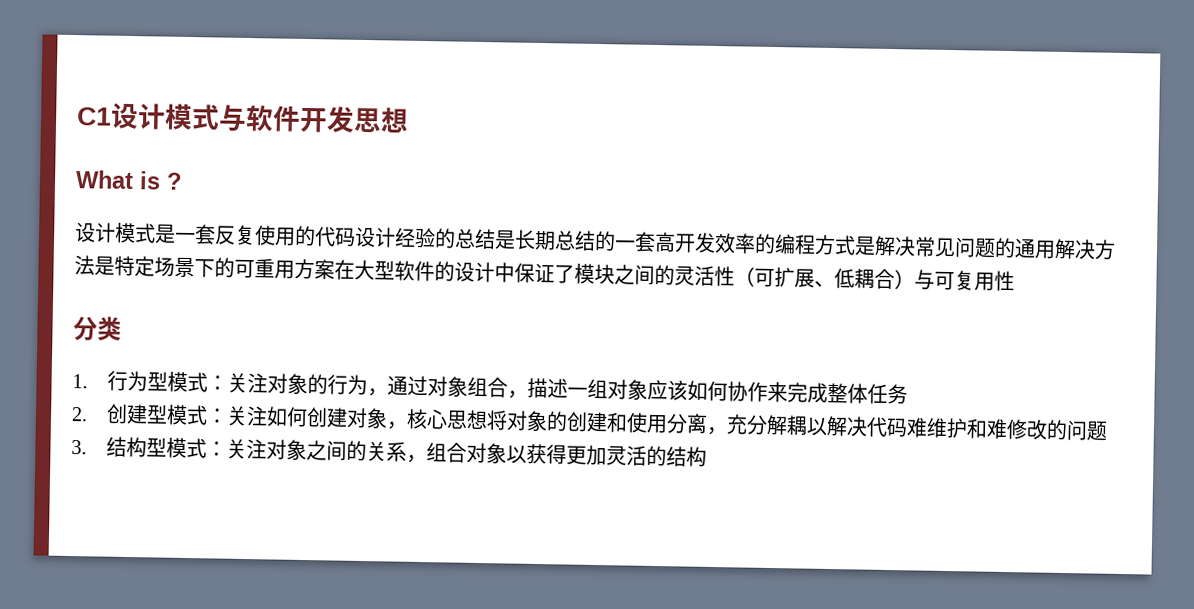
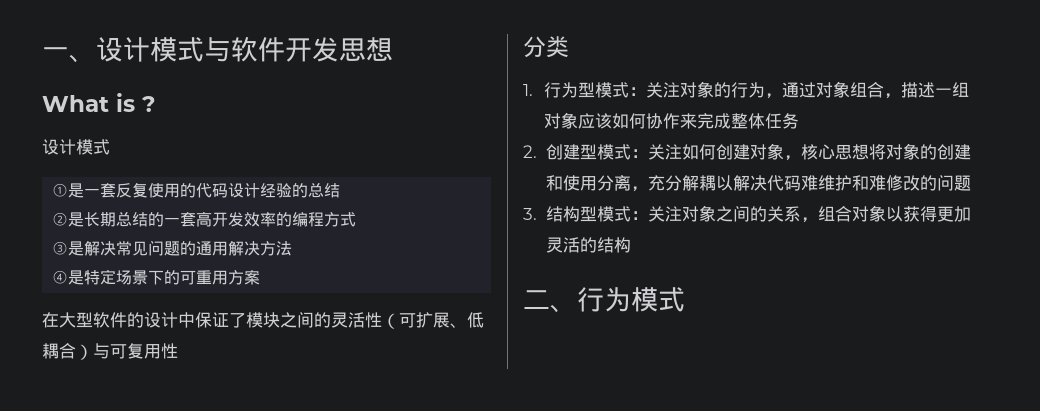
[76,107,112,126] C1 -> [42,47,96,63] 一、
(156, 233) none -> [52,183,69,197] // ①
(496, 239) none -> [52,212,69,226] // ②
(856, 245) none -> [52,241,69,255] // ③
(95, 265) none -> [52,270,69,284] // ④
(335, 269) none -> (261, 277) //
(707, 456) none -> [523,287,685,313] // 二、行为模式

